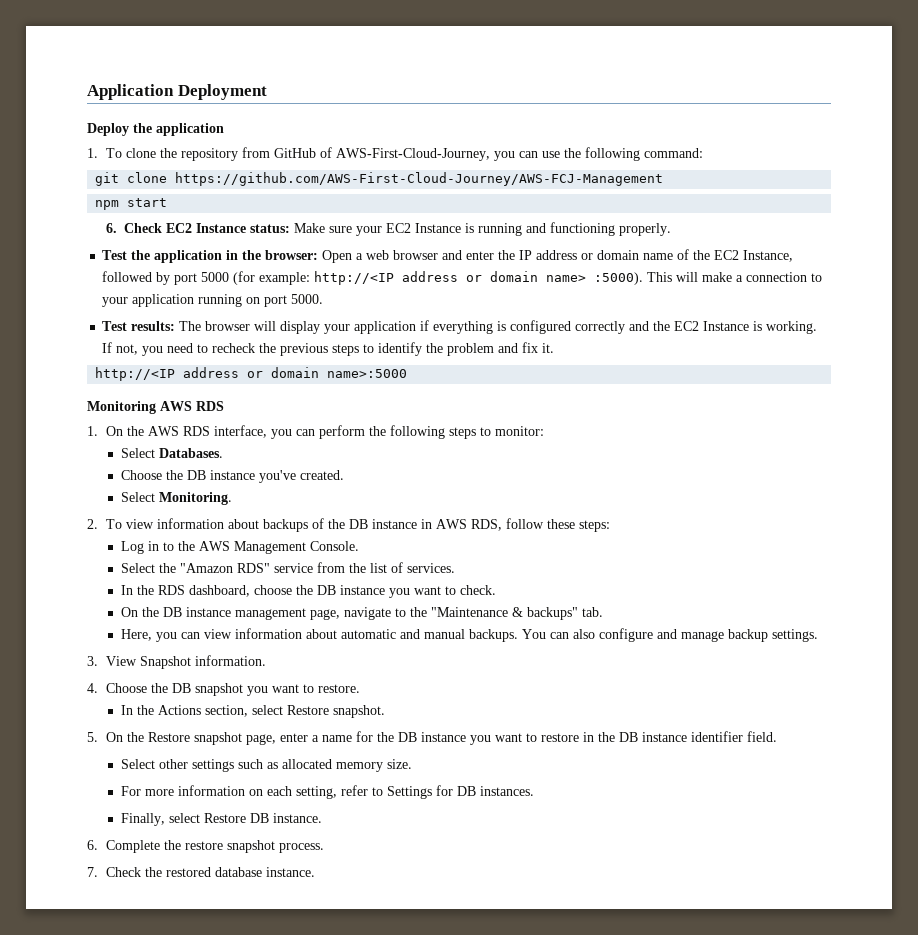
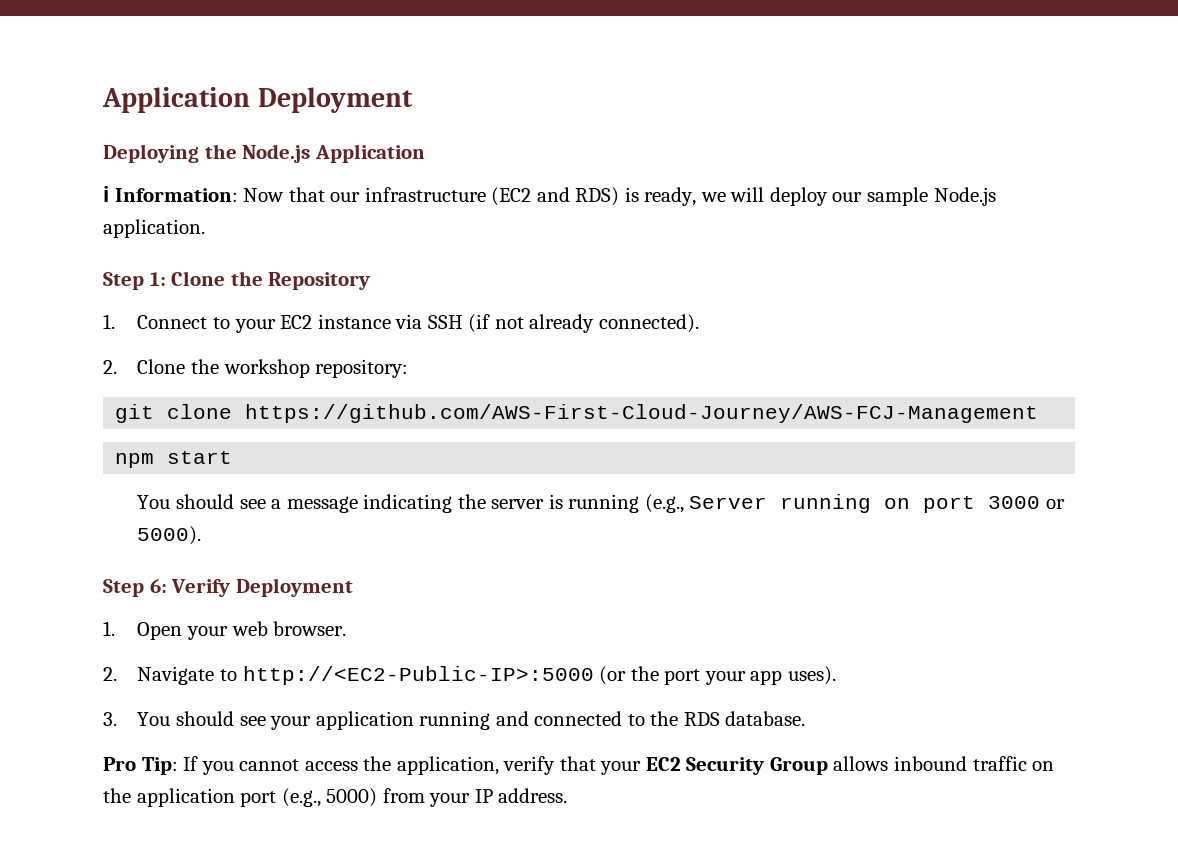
[87,123,224,136] [87,147,703,161] Deploy the application // 1. To clone the repository from GitHub of AWS-First-Cloud-Journey, you can use the following command: -> [103,144,425,163] [103,186,996,206] [103,219,205,238] [103,271,371,290] [103,314,699,333] [103,359,409,378] Deploying the Node.js Application // ℹ Information: Now that our infrastructure (EC2 and RDS) is ready, we will deploy our sample Node.js application. // Step 1: Clone the Repository // 1. Connect to your EC2 instance via SSH (if not already connected). // 2. Clone the workshop repository:
[105,222,671,236] [102,249,794,263] [102,271,823,285] [102,294,324,307] [102,320,818,334] [102,342,555,356] [95,367,408,381] [87,401,224,414] [87,425,544,439] [120,448,223,458] [120,470,344,483] [120,492,232,505] [87,518,610,532] [120,541,359,554] [120,562,455,573] [120,585,496,598] [120,607,603,620] [120,628,818,642] [87,655,266,669] [87,683,360,696] [120,705,385,718] [87,731,777,745] [120,759,412,772] [120,785,534,799] [120,813,322,826] [87,840,324,853] [87,867,315,877] 6. Check EC2 Instance status: Make sure your EC2 Instance is running and functioning properly. // Test the application in the browser: Open a web browser and enter the IP address or domain name of the EC2 Instance, followed by port 5000 (for example: http://<IP address or domain name> :5000). This will make a connection to your application running on port 5000. // Test results: The browser will display your application if everything is configured correctly and the EC2 Instance is working. If not, you need to recheck the previous steps to identify the problem and fix it. // http://<IP address or domain name>:5000 // Monitoring AWS RDS // 1. On the AWS RDS interface, you can perform the following steps to monitor: // Select Databases. // Choose the DB instance you've created. // Select Monitoring. // 2. To view information about backups of the DB instance in AWS RDS, follow these steps: // Log in to the AWS Management Console. // Select the "Amazon RDS" service from the list of services. // In the RDS dashboard, choose the DB instance you want to check. // On the DB instance management page, navigate to the "Maintenance & backups" tab. // Here, you can view information about automatic and manual backups. You can also configure and manage backup settings. // 3. View Snapshot information. // 4. Choose the DB snapshot you want to restore. // In the Actions section, select Restore snapshot. // 5. On the Restore snapshot page, enter a name for the DB instance you want to restore in the DB instance identifier field. // Select other settings such as allocated memory size. // For more information on each setting, refer to Settings for DB instances. // Finally, select Restore DB instance. // 6. Complete the restore snapshot process. // 7. Check the restored database instance. -> [137,494,1065,513] [137,526,202,545] [103,578,353,597] [103,621,347,640] [103,666,836,685] [103,711,806,730] [103,756,1055,775] [103,788,568,807] You should see a message indicating the server is running (e.g., Server running on port 3000 or 5000). // Step 6: Verify Deployment // 1. Open your web browser. // 2. Navigate to http://<EC2-Public-IP>:5000 (or the port your app uses). // 3. You should see your application running and connected to the RDS database. // Pro Tip: If you cannot access the application, verify that your EC2 Security Group allows inbound traffic on the application port (e.g., 5000) from your IP address.

